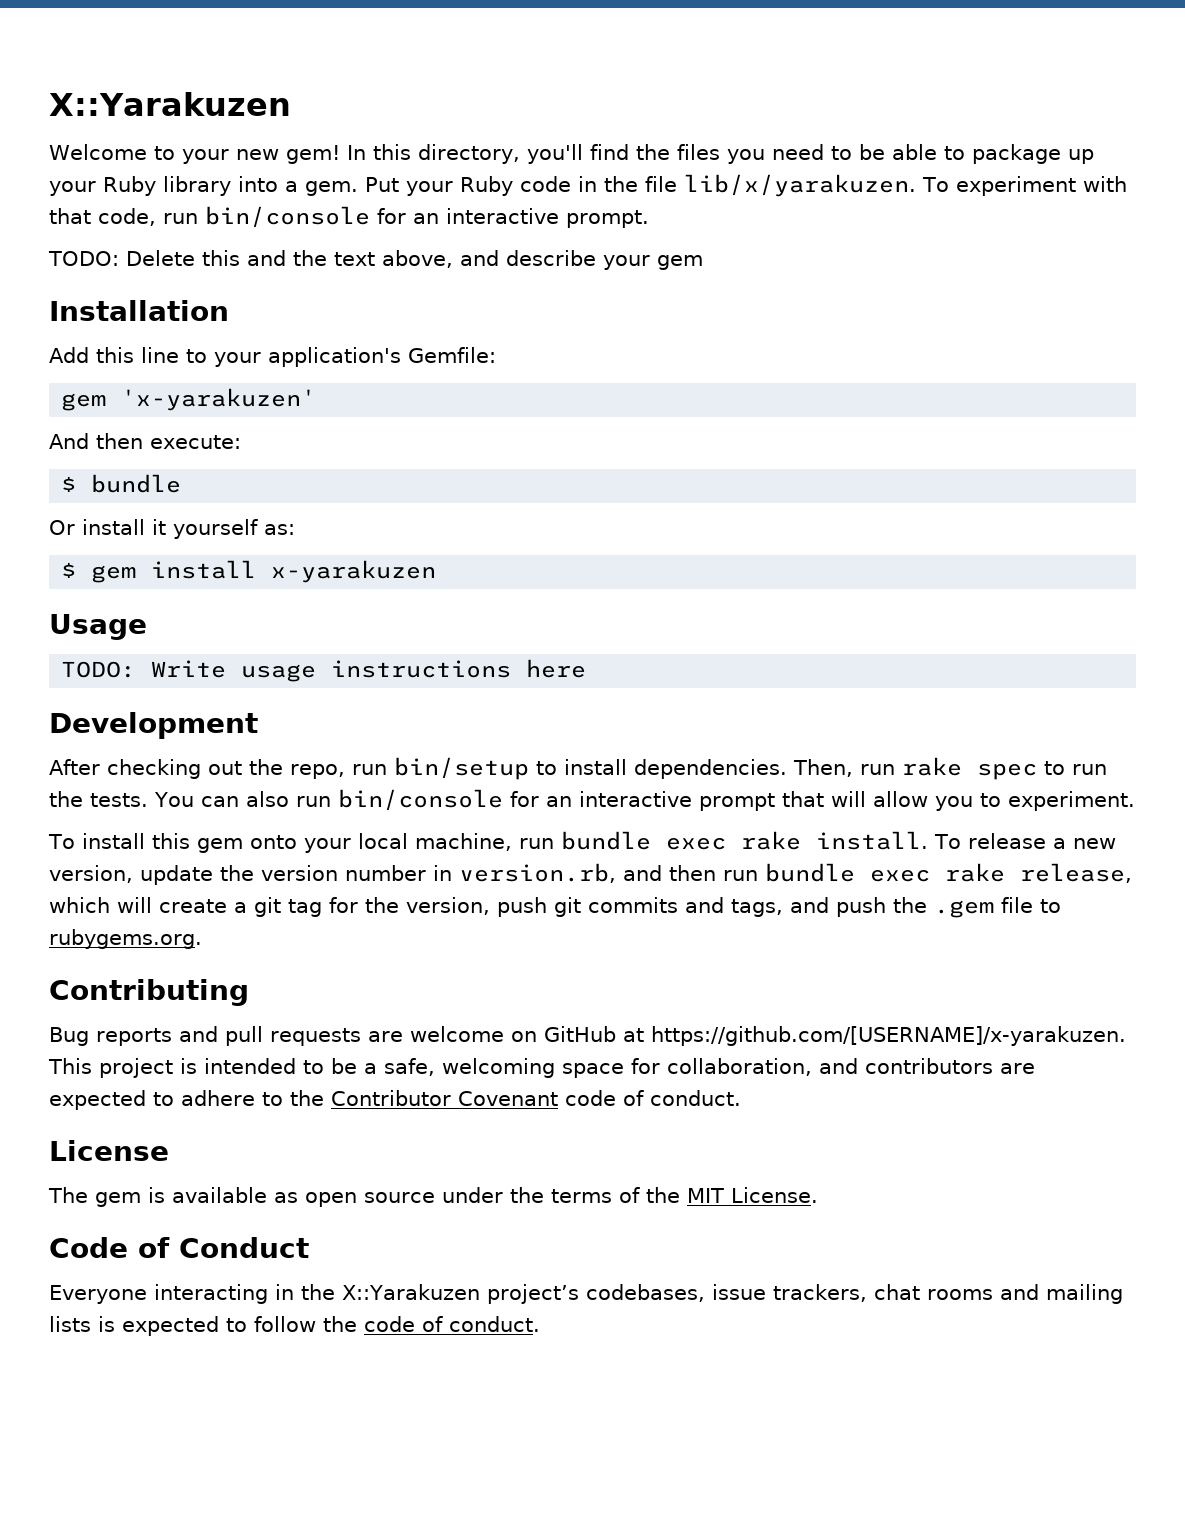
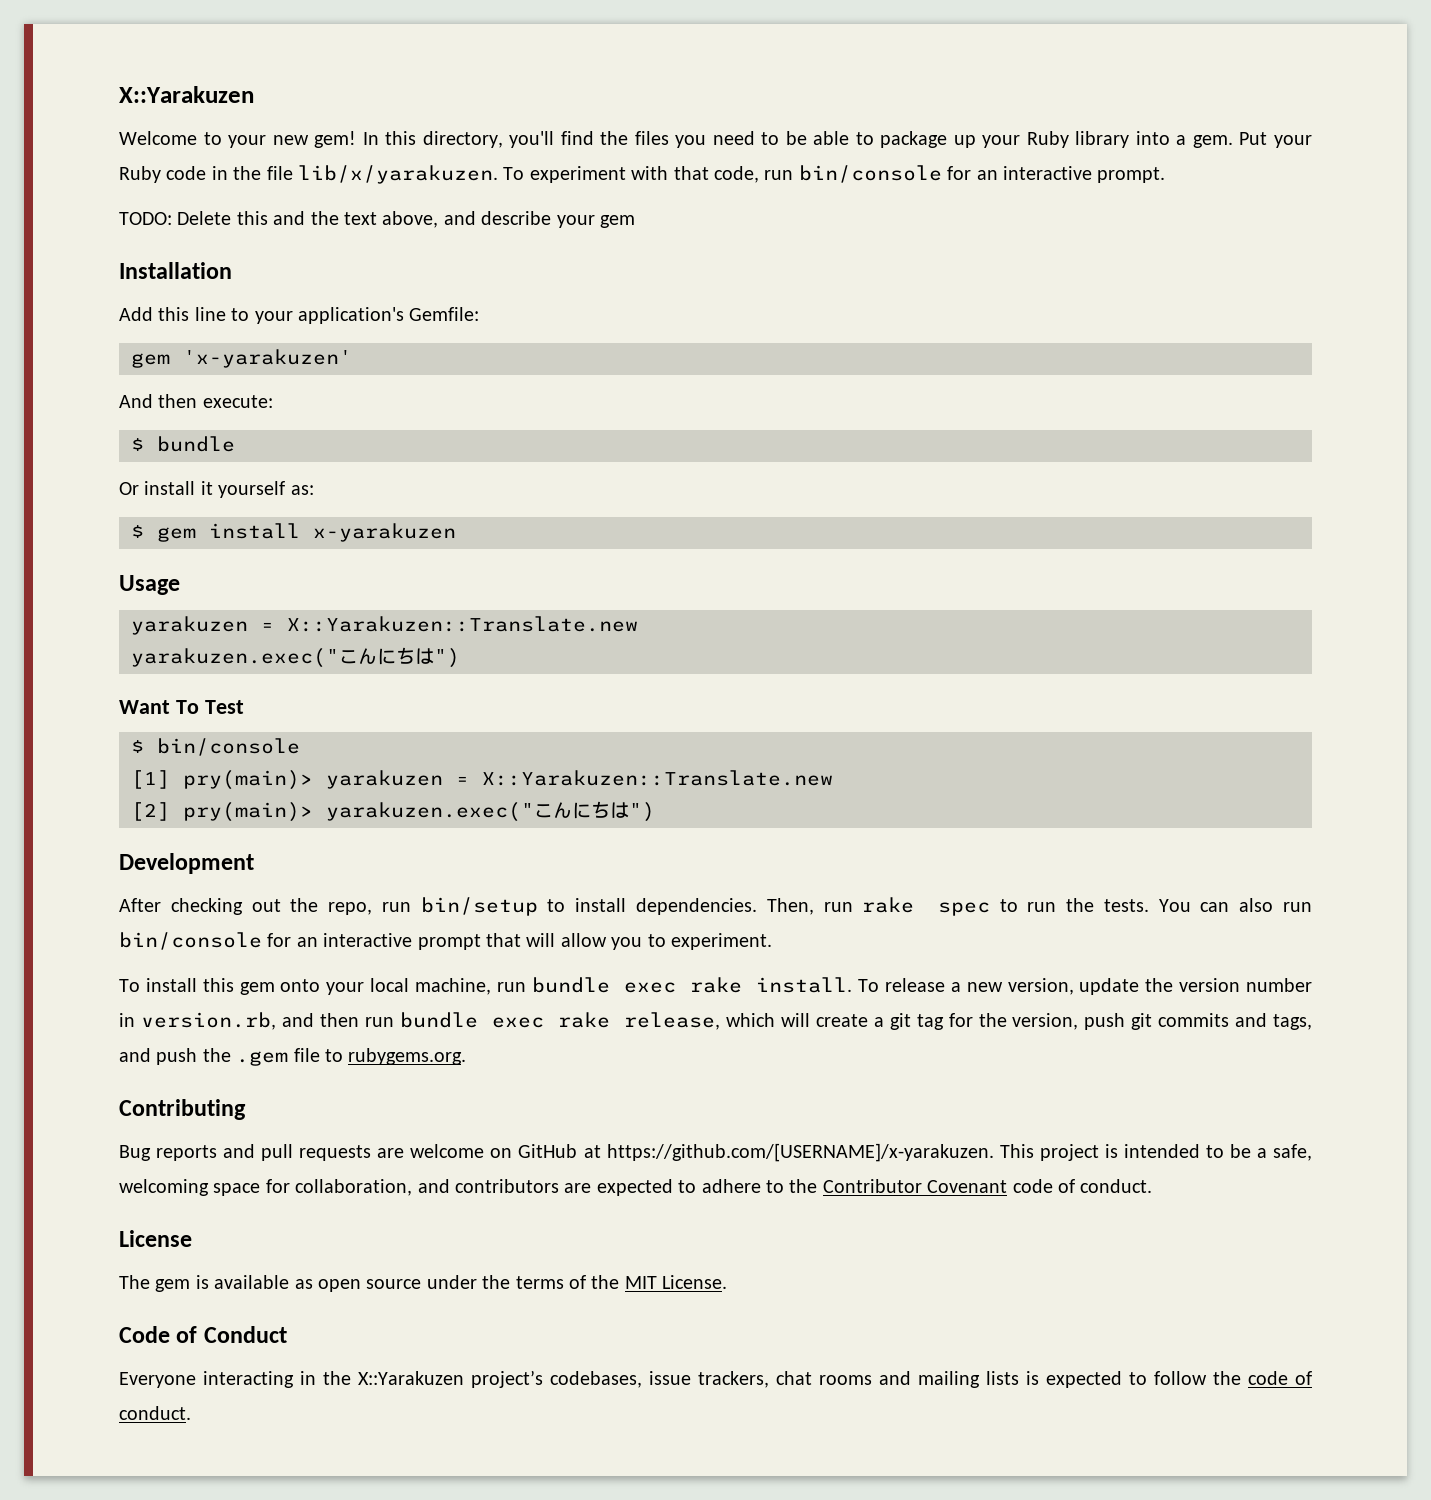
[61,659,587,682] TODO: Write usage instructions here -> [131,616,638,635] [131,647,460,668] [119,700,244,714] [131,738,300,756] [131,770,833,790] [131,801,655,822] yarakuzen = X::Yarakuzen::Translate.new // yarakuzen.exec("こんにちは") // Want To Test // $ bin/console // [1] pry(main)> yarakuzen = X::Yarakuzen::Translate.new // [2] pry(main)> yarakuzen.exec("こんにちは")

